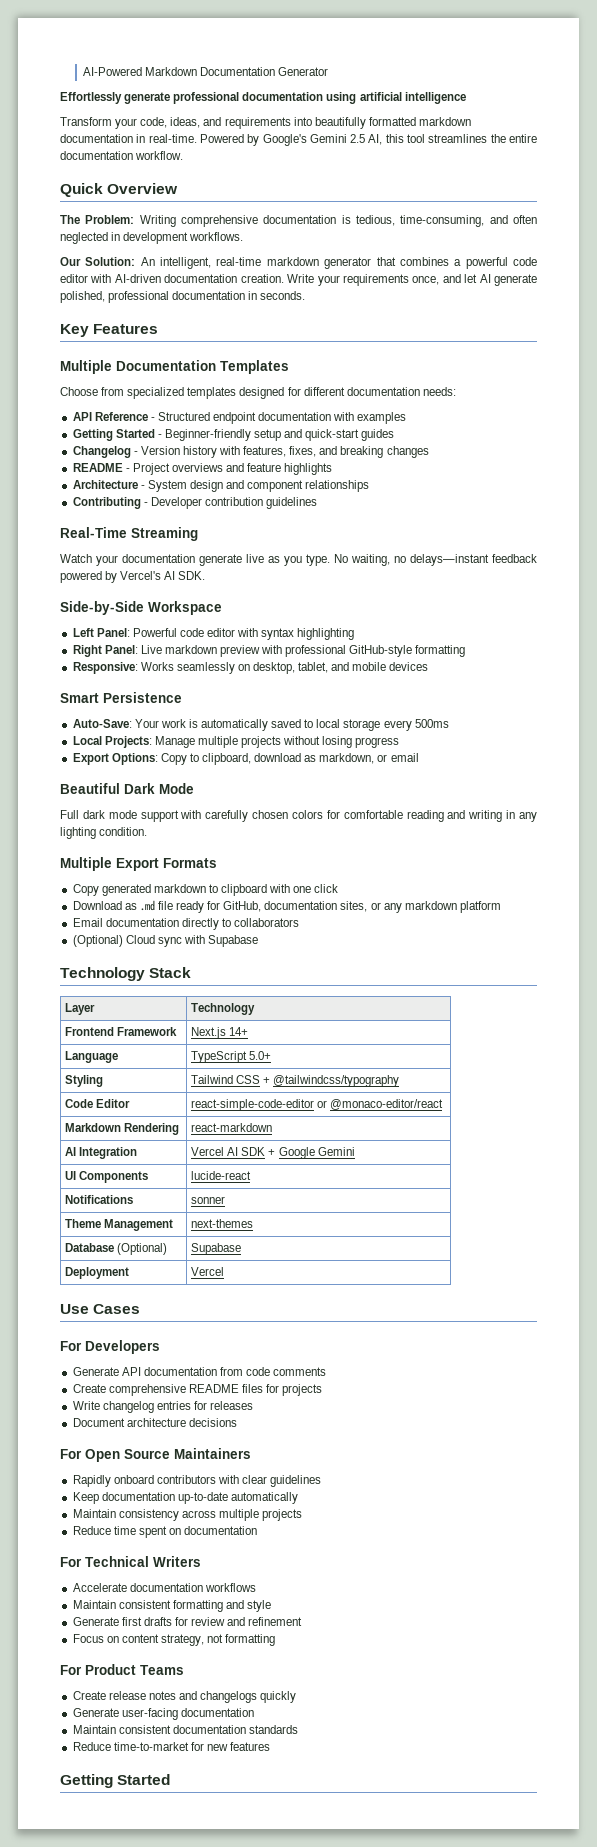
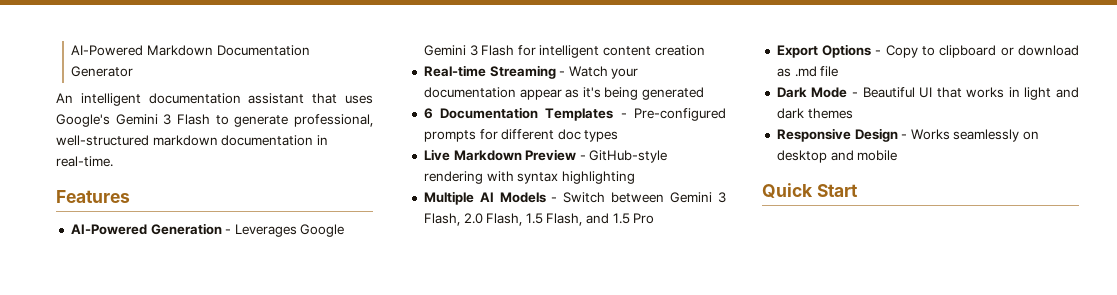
[60,92,466,104] [60,117,471,129] [60,134,538,146] [60,151,184,160] [60,183,179,197] [60,215,537,227] [60,232,244,244] [60,257,537,269] [60,274,538,286] [60,291,306,303] [60,324,159,337] [60,360,289,374] [60,387,456,399] [72,412,407,424] [72,429,395,441] [72,446,429,458] [72,463,333,475] [72,480,370,492] [72,497,318,509] [60,527,198,541] [60,554,537,566] [60,571,206,583] [60,601,222,615] [72,628,355,640] [72,645,466,657] [72,662,138,674] Effortlessly generate professional documentation using artificial intelligence // Transform your code, ideas, and requirements into beautifully formatted markdown documentation in real-time. Powered by Google's Gemini 2.5 AI, this tool streamlines the entire documentation workflow. // Quick Overview // The Problem: Writing comprehensive documentation is tedious, time-consuming, and often neglected in development workflows. // Our Solution: An intelligent, real-time markdown generator that combines a powerful code editor with AI-driven documentation creation. Write your requirements once, and let AI generate polished, professional documentation in seconds. // Key Features // Multiple Documentation Templates // Choose from specialized templates designed for different documentation needs: // API Reference - Structured endpoint documentation with examples // Getting Started - Beginner-friendly setup and quick-start guides // Changelog - Version history with features, fixes, and breaking changes // README - Project overviews and feature highlights // Architecture - System design and component relationships // Contributing - Developer contribution guidelines // Real-Time Streaming // Watch your documentation generate live as you type. No waiting, no delays—instant feedback powered by Vercel's AI SDK. // Side-by-Side Workspace // Left Panel: Powerful code editor with syntax highlighting // Right Panel: Live markdown preview with professional GitHub-style formatting // Responsive: -> [56,93,373,106] [56,114,373,127] [56,135,328,146] [56,156,113,167] [56,190,130,203] [70,223,345,237] [423,45,705,58] [423,65,639,79] [423,87,705,100] [423,107,726,121] [423,129,619,142] [423,149,668,163] [423,171,635,184] [423,191,726,205] [423,213,655,226] [776,44,1079,58] [776,66,839,77] [776,87,1079,100] [776,108,853,119] [776,128,908,142] An intelligent documentation assistant that uses Google's Gemini 3 Flash to generate professional, well-structured markdown documentation in real-time. // Features // AI-Powered Generation - Leverages Google Gemini 3 Flash for intelligent content creation // Real-time Streaming - Watch your documentation appear as it's being generated // 6 Documentation Templates - Pre-configured prompts for different doc types // Live Markdown Preview - GitHub-style rendering with syntax highlighting // Multiple AI Models - Switch between Gemini 3 Flash, 2.0 Flash, 1.5 Flash, and 1.5 Pro // Export Options - Copy to clipboard or download as .md file // Dark Mode - Beautiful UI that works in light and dark themes // Responsive Design -
[253,662,329,674] desktop, tablet, -> [776,150,827,163] desktop
[389,662,429,671] [60,692,182,703] [72,719,449,731] [72,736,400,748] [72,753,419,765] [60,783,194,794] [60,810,537,822] [60,827,148,839] [60,857,217,871] [72,884,339,896] [72,900,501,913] [72,918,300,930] [72,935,259,947] [60,967,192,981] [65,1003,96,1015] [191,1003,256,1015] [65,1027,178,1036] [191,1027,249,1039] [65,1051,119,1063] [191,1051,272,1063] [65,1075,104,1087] [191,1075,400,1087] [65,1099,131,1108] [191,1099,444,1111] [65,1123,180,1135] [191,1123,273,1132] [65,1147,138,1159] [191,1147,355,1159] [65,1171,149,1183] [191,1171,252,1180] [65,1195,134,1204] [191,1196,226,1204] [65,1219,174,1231] [191,1219,254,1228] [65,1243,168,1255] [191,1243,242,1255] [65,1267,130,1279] [191,1267,225,1276] [60,1304,141,1314] [60,1340,160,1354] [72,1367,327,1376] [72,1384,323,1396] [72,1401,254,1413] [72,1418,237,1427] [60,1448,251,1462] [72,1475,322,1487] [72,1492,298,1504] [72,1509,303,1521] [72,1526,258,1538] [60,1556,201,1567] [72,1583,256,1592] [72,1600,272,1612] [72,1617,303,1626] [72,1634,276,1646] [60,1664,184,1675] [72,1691,297,1703] [72,1708,254,1720] [72,1725,298,1734] [72,1742,271,1751] [60,1774,171,1788] devices // Smart Persistence // Auto-Save: Your work is automatically saved to local storage every 500ms // Local Projects: Manage multiple projects without losing progress // Export Options: Copy to clipboard, download as markdown, or email // Beautiful Dark Mode // Full dark mode support with carefully chosen colors for comfortable reading and writing in any lighting condition. // Multiple Export Formats // Copy generated markdown to clipboard with one click // Download as .md file ready for GitHub, documentation sites, or any markdown platform // Email documentation directly to collaborators // (Optional) Cloud sync with Supabase // Technology Stack // Layer | Technology // Frontend Framework | Next.js 14+ // Language | TypeScript 5.0+ // Styling | Tailwind CSS + @tailwindcss/typography // Code Editor | react-simple-code-editor or @monaco-editor/react // Markdown Rendering | react-markdown // AI Integration | Vercel AI SDK + Google Gemini // UI Components | lucide-react // Notifications | sonner // Theme Management | next-themes // Database (Optional) | Supabase // Deployment | Vercel // Use Cases // For Developers // Generate API documentation from code comments // Create comprehensive README files for projects // Write changelog entries for releases // Document architecture decisions // For Open Source Maintainers // Rapidly onboard contributors with clear guidelines // Keep documentation up-to-date automatically // Maintain consistency across multiple projects // Reduce time spent on documentation // For Technical Writers // Accelerate documentation workflows // Maintain consistent formatting and style // Generate first drafts for review and refinement // Focus on content strategy, not formatting // For Product Teams // Create release notes and changelogs quickly // Generate user-facing documentation // Maintain consistent documentation standards // Reduce time-to-market for new features // Getting Started -> [762,183,858,198] // Quick Start

